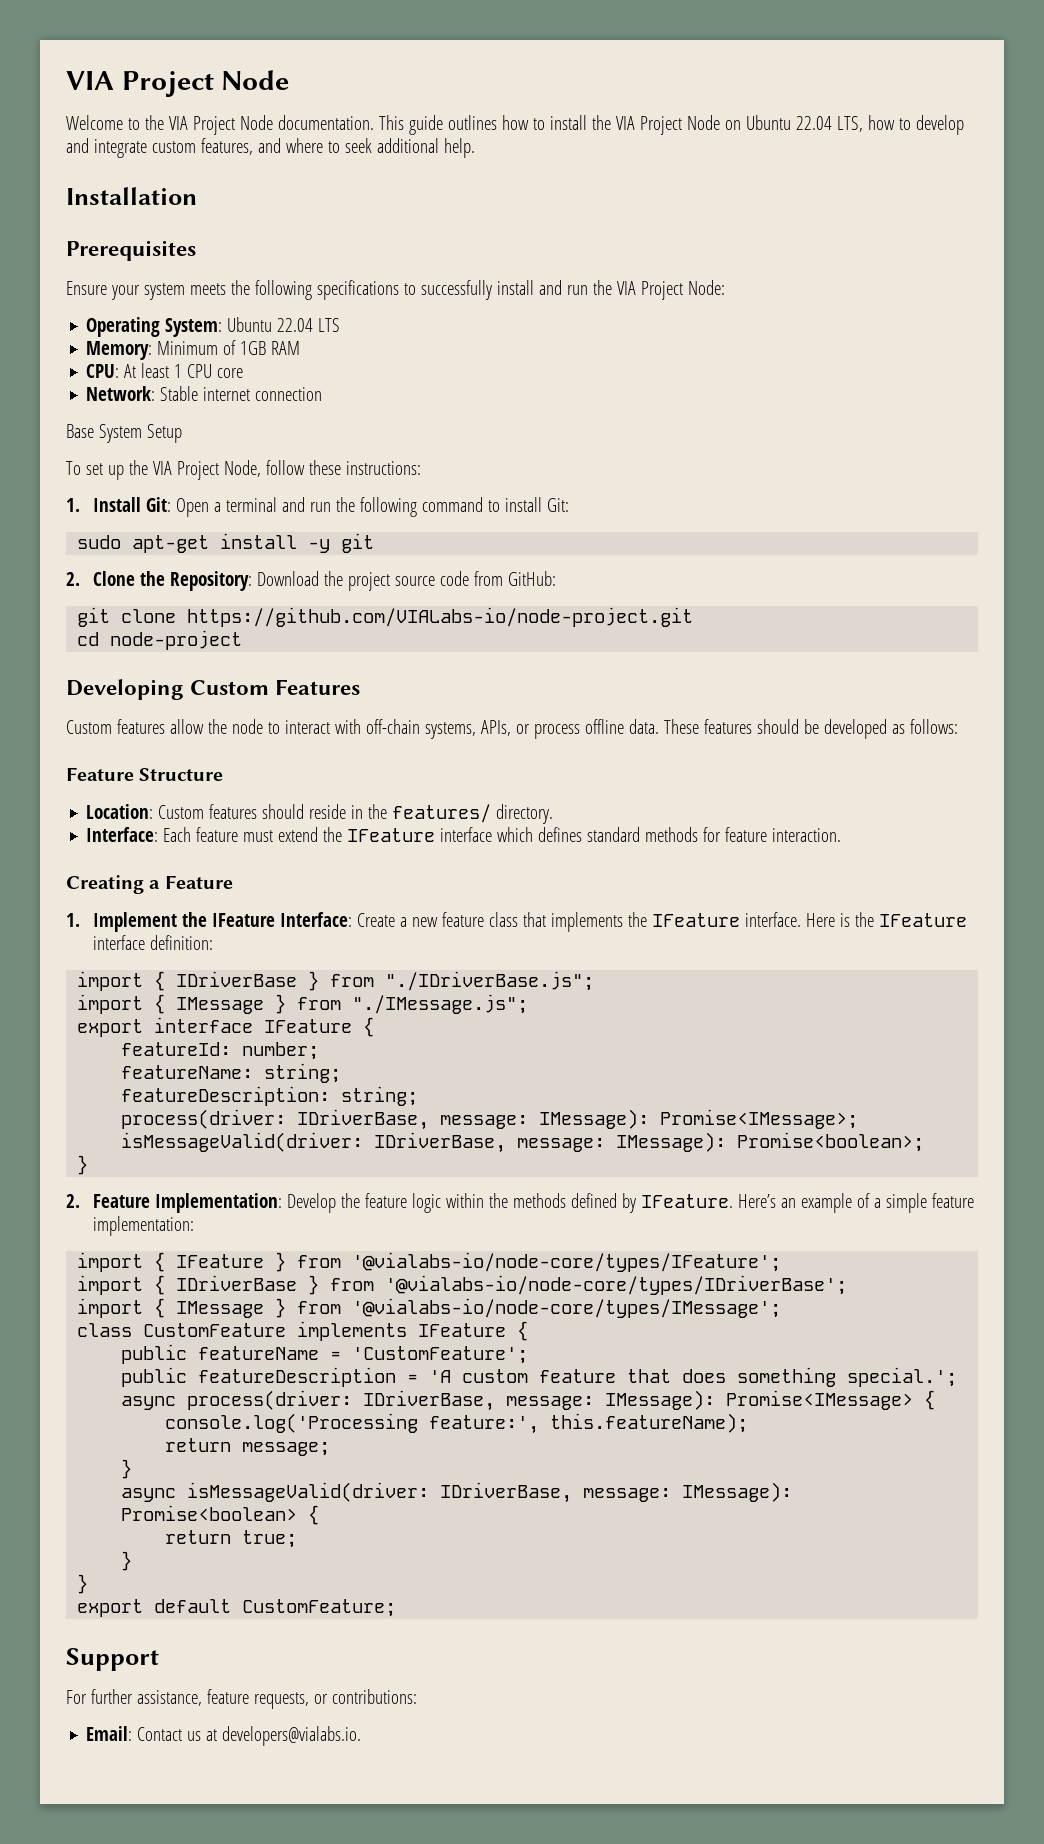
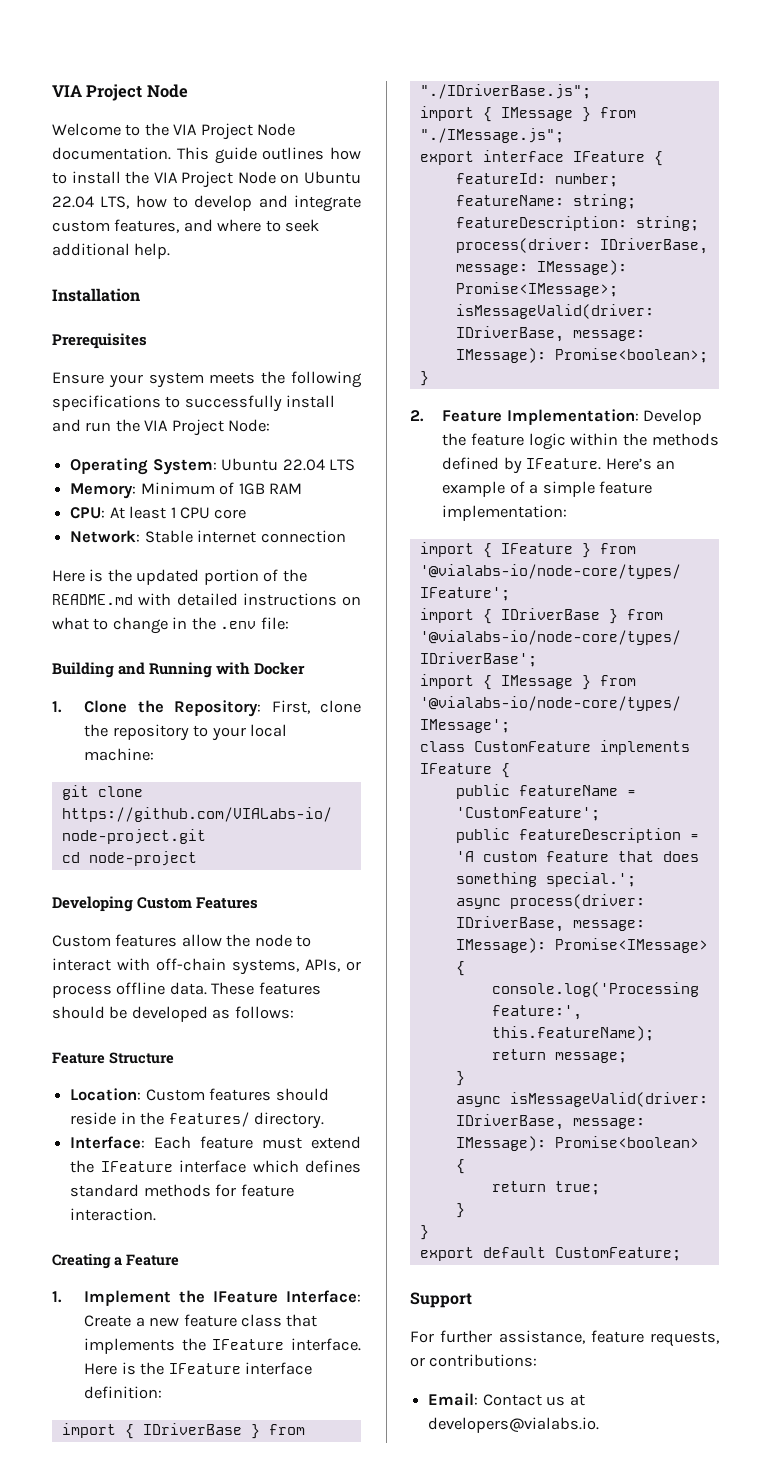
[66,424,182,443] [66,460,421,480] [66,497,569,517] [77,533,375,553] [66,571,556,591] Base System Setup // To set up the VIA Project Node, follow these instructions: // 1. Install Git: Open a terminal and run the following command to install Git: // sudo apt-get install -y git // 2. Clone the Repository: Download the project source code from GitHub: -> [52,569,307,585] [52,593,361,606] [52,617,289,634] [52,662,306,678] [52,700,361,717] [84,724,287,741] [84,748,155,761] Here is the updated portion of the README.md with detailed instructions on what to change in the .env file: // Building and Running with Docker // 1. Clone the Repository: First, clone the repository to your local machine:

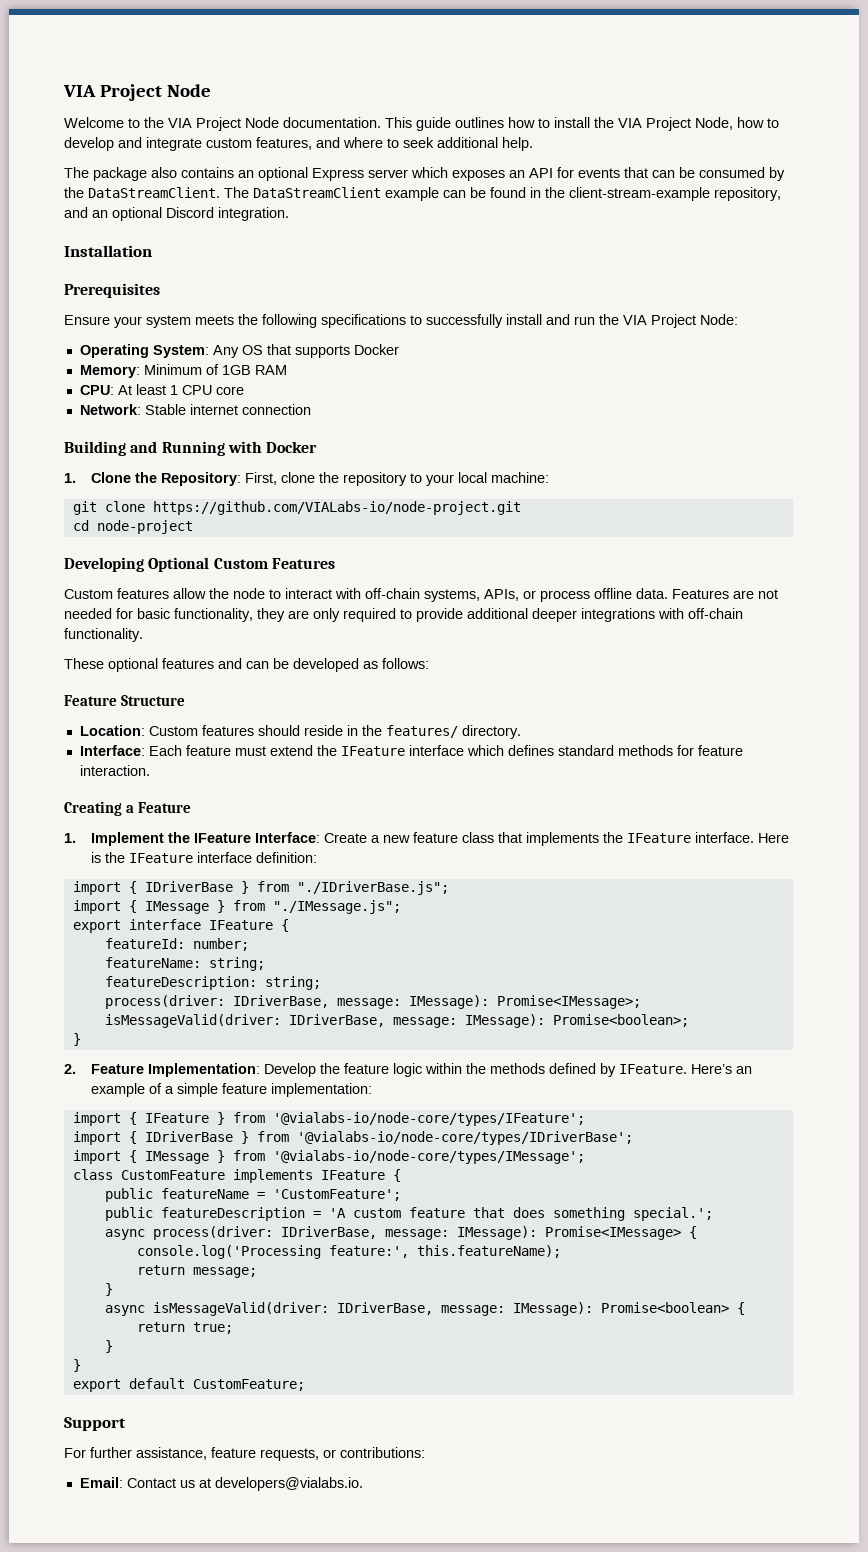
[237,171,361,184] [52,196,130,209] Node on Ubuntu 22.04 LTS, -> [695,117,733,130] Node,
(171, 251) none -> [64,167,785,181] [64,187,781,201] [64,207,289,221] // The package also contains an optional Express server which exposes an API for events that can be consumed by the DataStreamClient. The DataStreamClient example can be found in the client-stream-example repository, and an optional Discord integration.
[221,458,355,471] Ubuntu 22.04 LTS -> [212,344,399,358] Any OS that supports Docker
[52,569,307,585] [52,593,361,606] [52,617,289,634] // Here is the updated portion of the README.md with detailed instructions on what to change in the .env file: -> (311, 409) none
(133, 904) none -> [148,557,210,572] Optional
[211,982,321,995] [52,1006,105,1019] These features should -> [672,589,778,599] [64,608,743,622] [64,628,143,642] [64,658,269,672] Features are not needed for basic functionality, they are only required to provide additional deeper integrations with off-chain functionality. // These optional features and can

